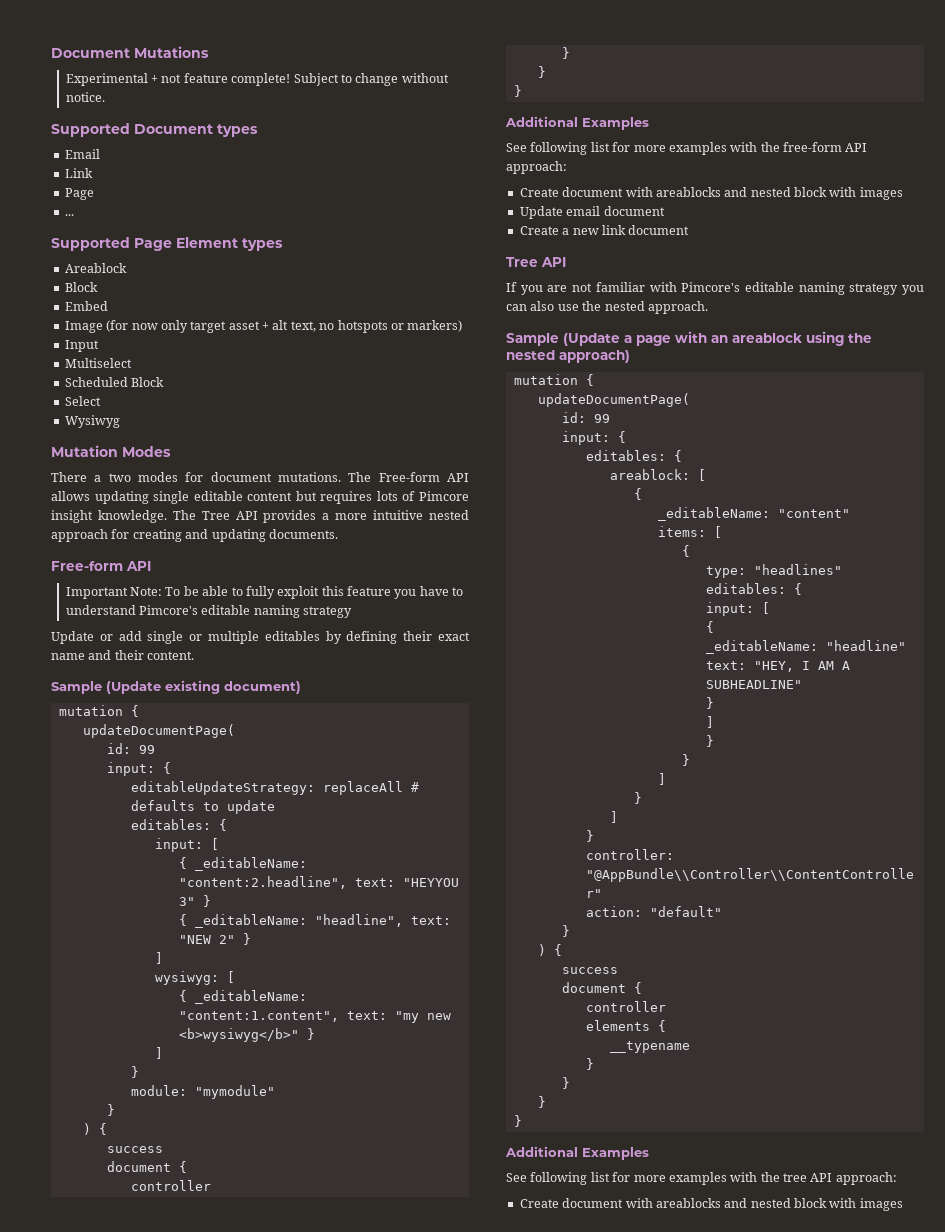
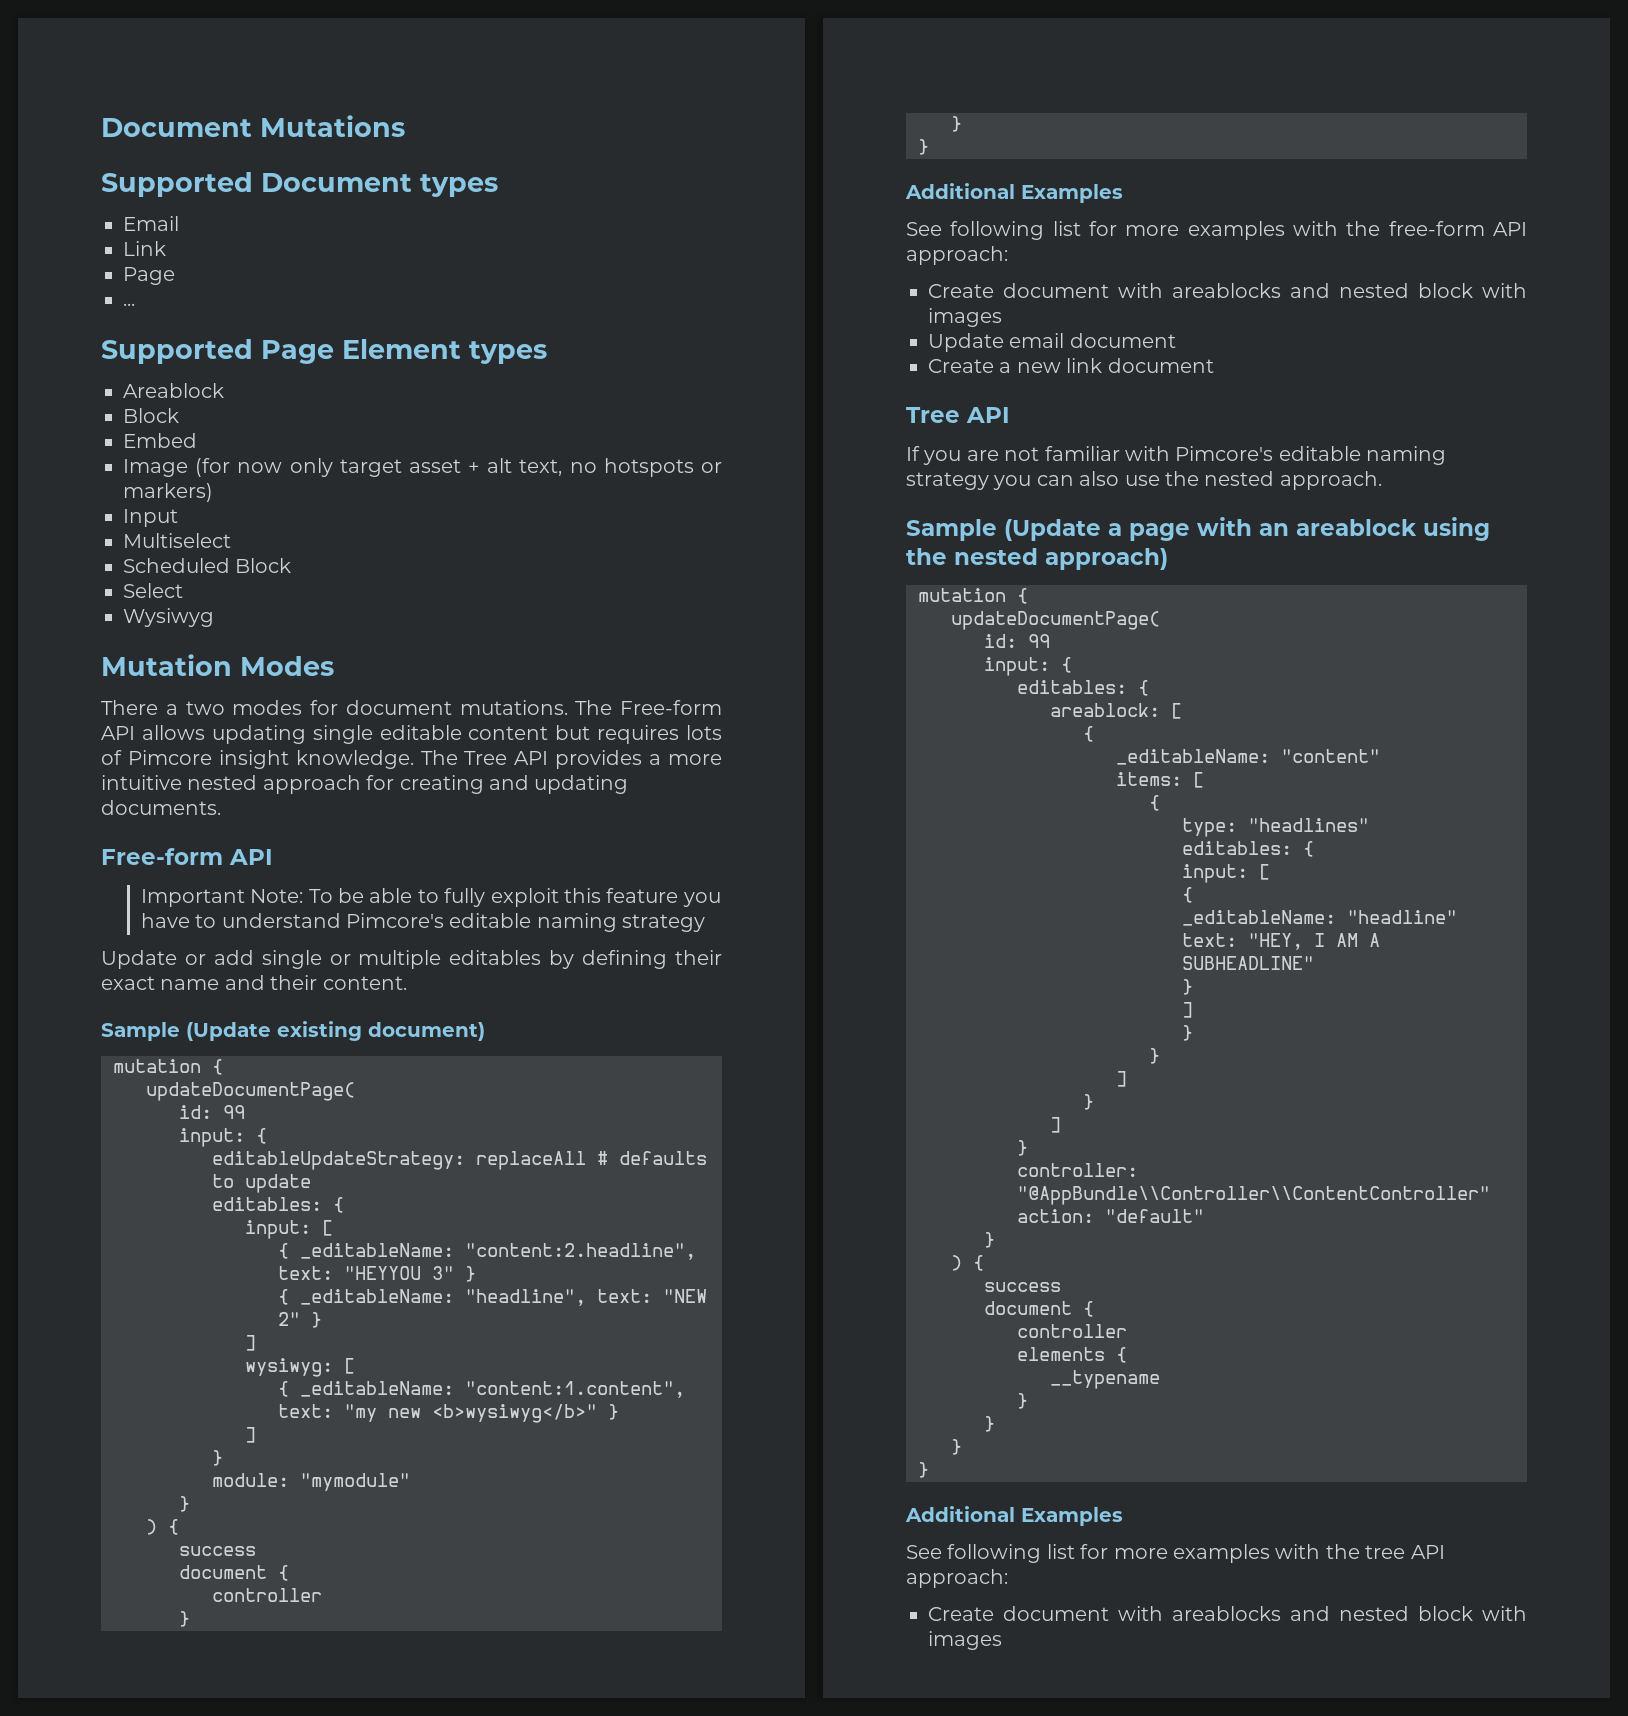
[65,73,449,86] [65,92,105,102] // Experimental + not feature complete! Subject to change without notice. -> (405, 126) none

